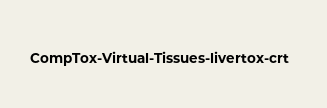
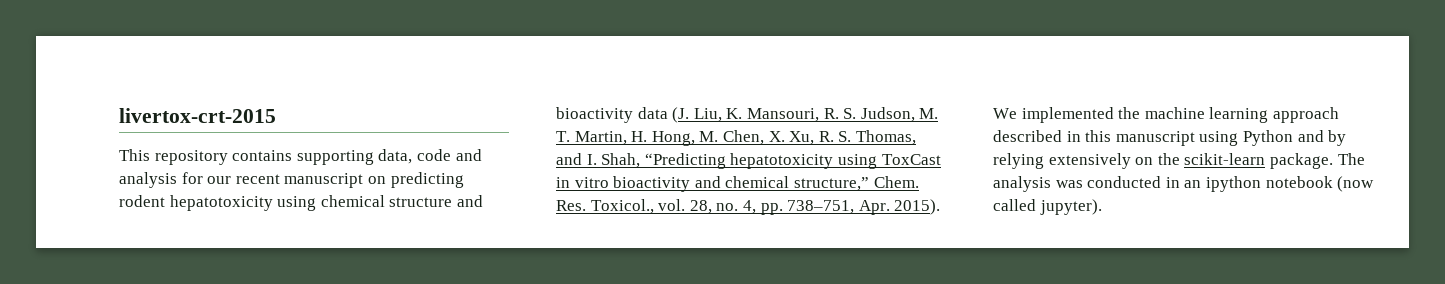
[30,51,289,66] CompTox-Virtual-Tissues-livertox-crt -> [119,108,276,123] [119,149,482,165] [119,172,464,188] [119,195,483,211] [556,107,939,123] [556,130,916,146] [556,153,941,169] [556,176,919,192] [556,199,941,215] [993,107,1339,123] [993,130,1347,146] [993,153,1365,169] [993,176,1375,192] [993,199,1102,215] livertox-crt-2015 // This repository contains supporting data, code and analysis for our recent manuscript on predicting rodent hepatotoxicity using chemical structure and bioactivity data (J. Liu, K. Mansouri, R. S. Judson, M. T. Martin, H. Hong, M. Chen, X. Xu, R. S. Thomas, and I. Shah, “Predicting hepatotoxicity using ToxCast in vitro bioactivity and chemical structure,” Chem. Res. Toxicol., vol. 28, no. 4, pp. 738–751, Apr. 2015). We implemented the machine learning approach described in this manuscript using Python and by relying extensively on the scikit-learn package. The analysis was conducted in an ipython notebook (now called jupyter).

